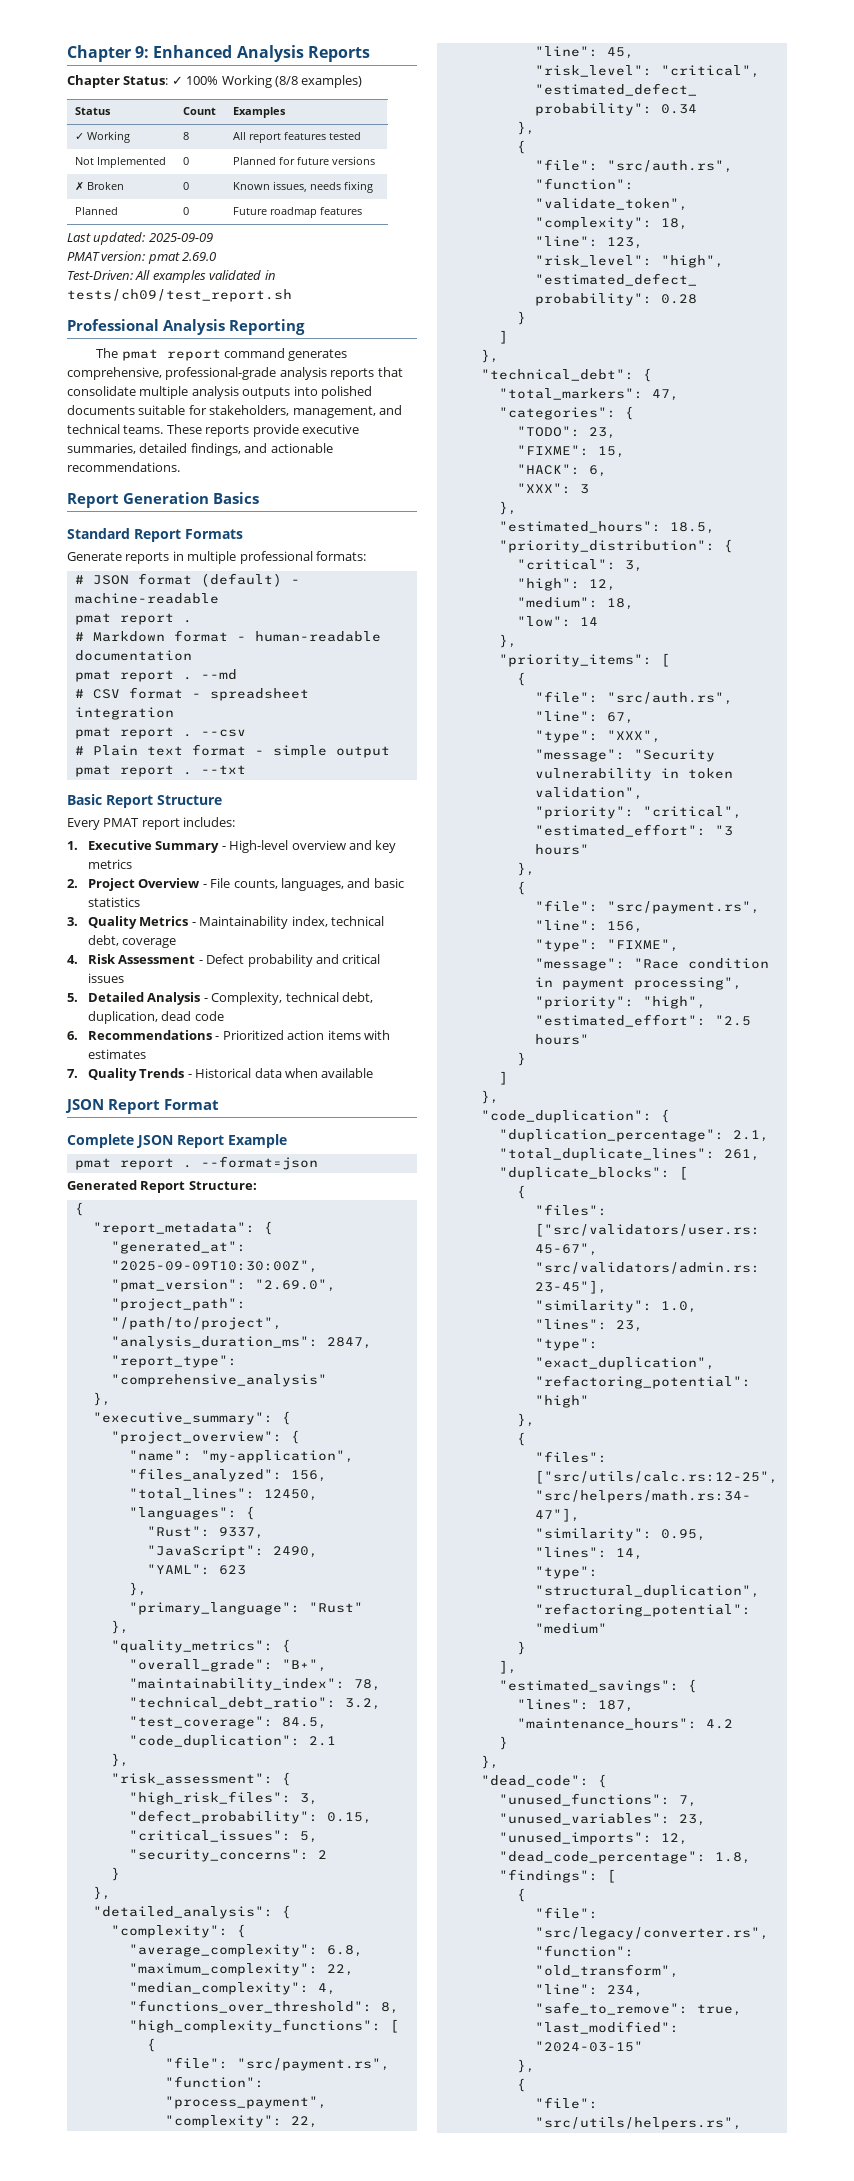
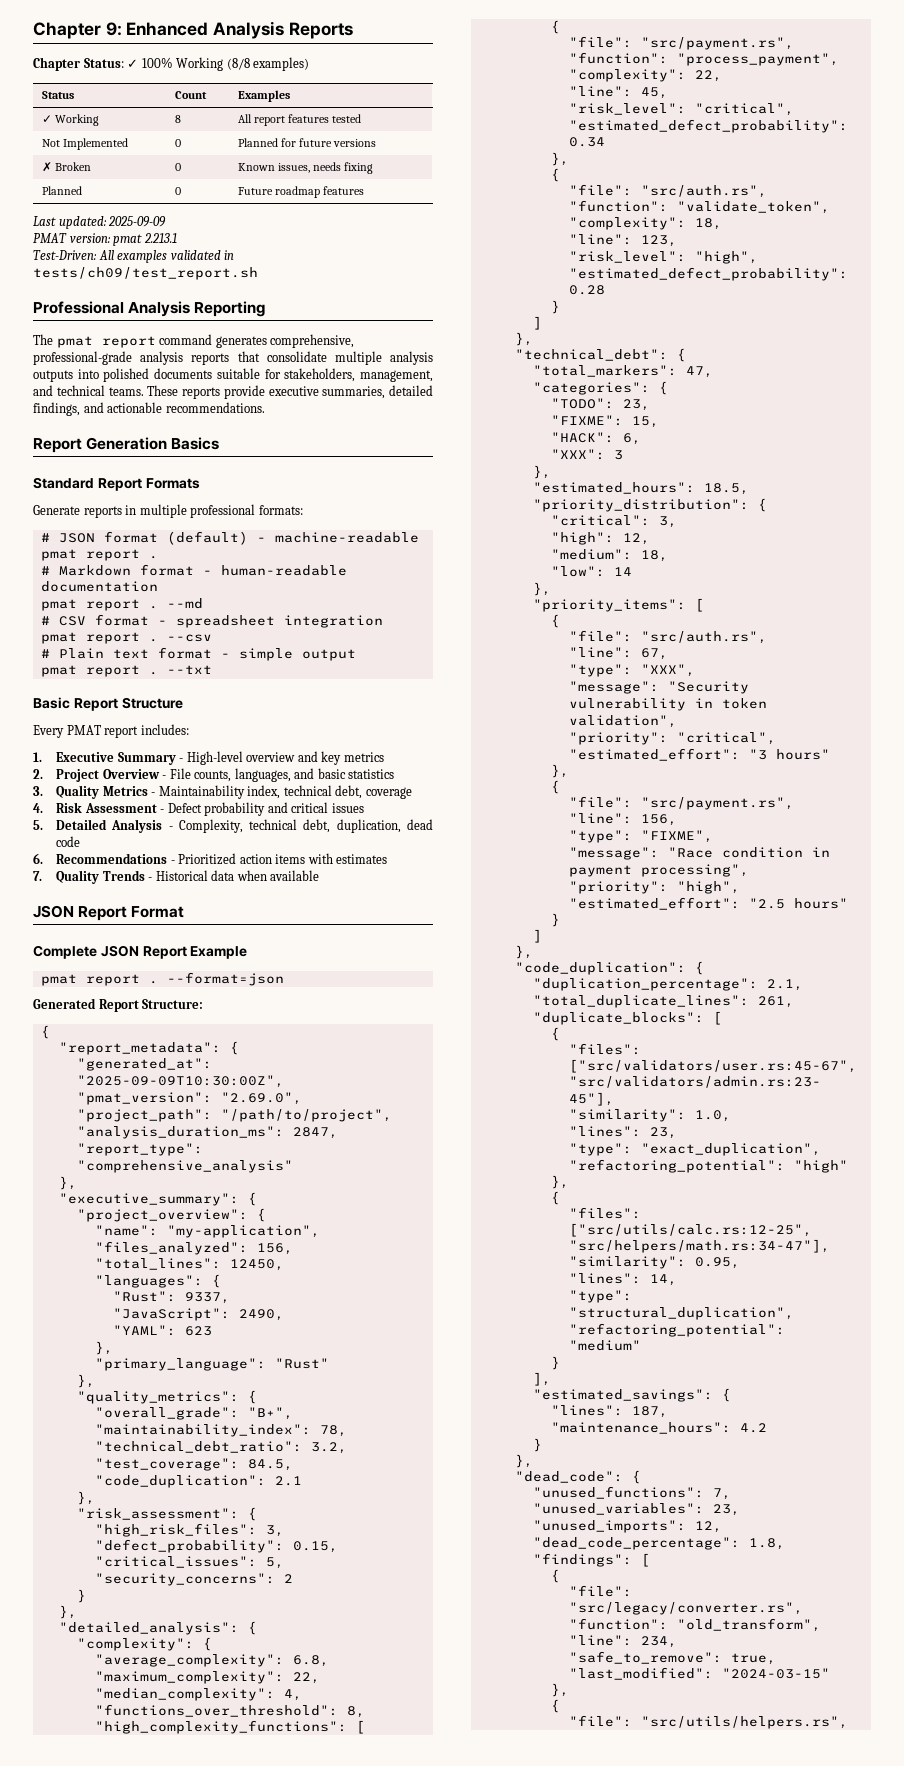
[182,252,217,261] 2.69.0 -> [143,233,177,243] 2.213.1

